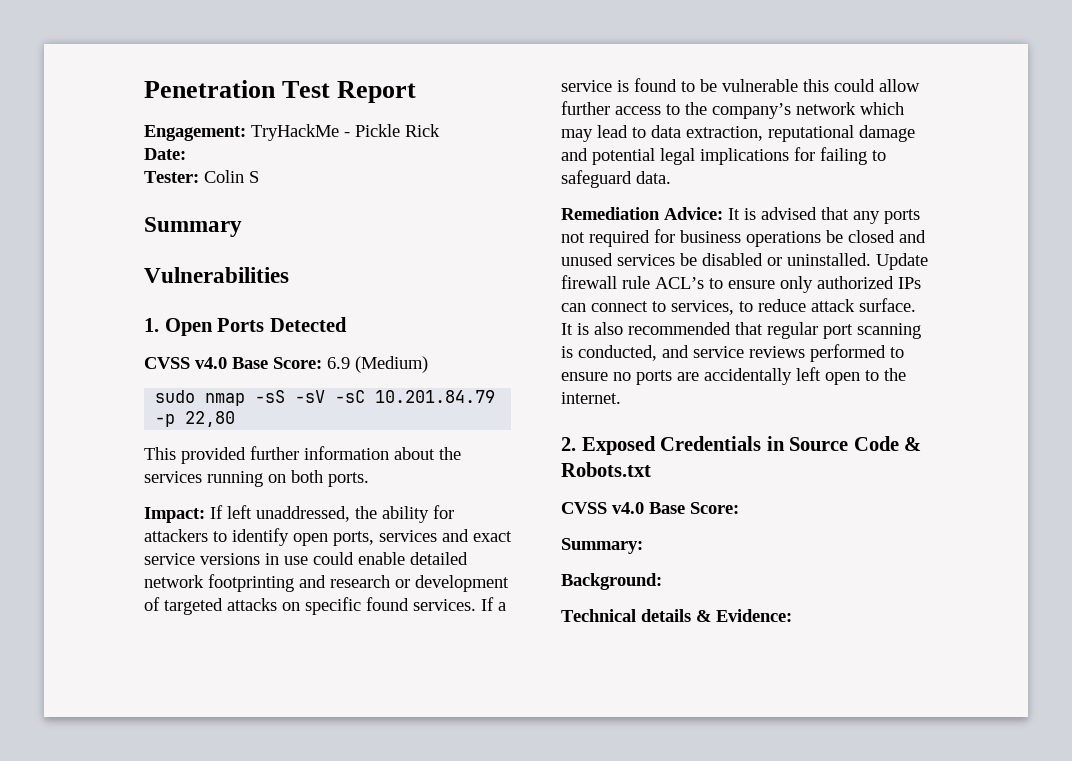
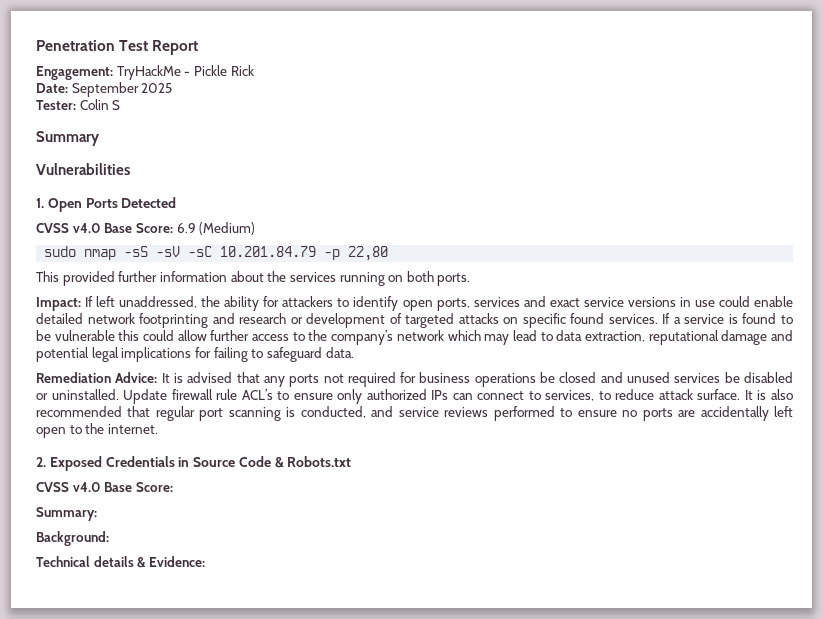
(186, 154) none -> [71,82,173,97] September 2025

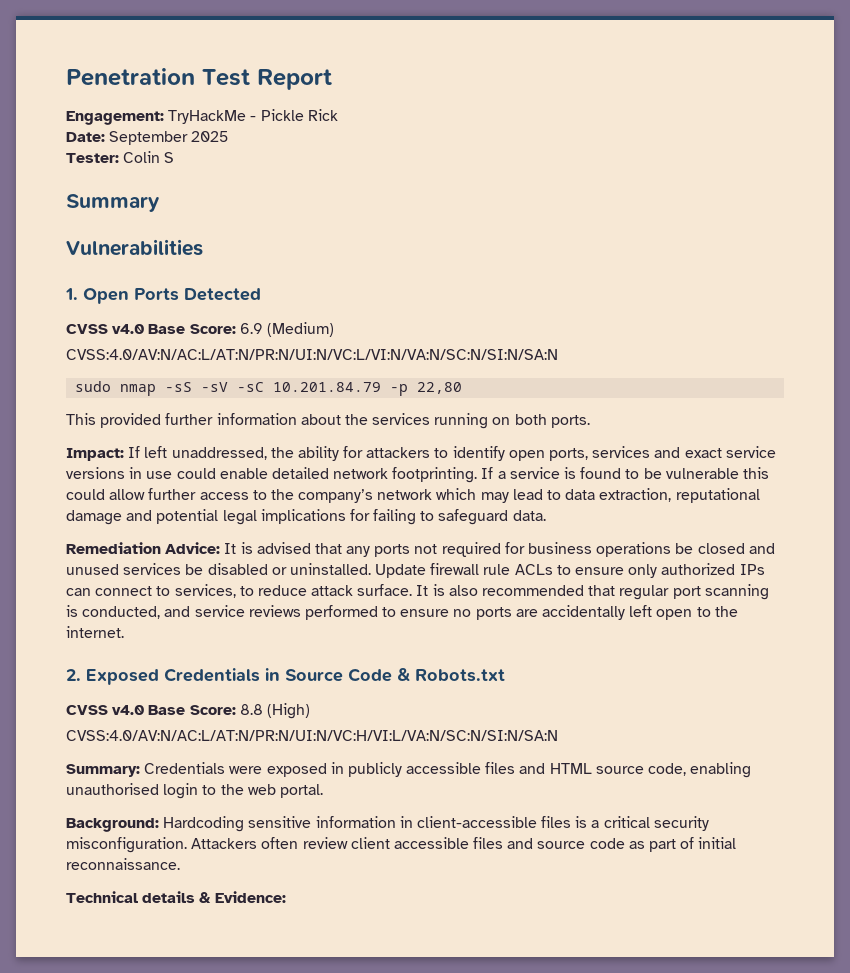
(256, 228) none -> [66,349,558,360] // CVSS:4.0/AV:N/AC:L/AT:N/PR:N/UI:N/VC:L/VI:N/VA:N/SC:N/SI:N/SA:N
[139,313,658,328] footprinting and research or development of targeted attacks on specific found services. -> [392,467,478,483] footprinting.
[241,389,273,400] ACL’s -> [514,564,553,575] ACLs
[36,507,97,521] [36,531,109,546] // Summary: // Background: -> [239,703,310,719] [66,730,558,741] [66,762,752,778] [66,783,323,799] [66,816,709,832] [66,837,737,853] [66,858,180,870] 8.8 (High) // CVSS:4.0/AV:N/AC:L/AT:N/PR:N/UI:N/VC:H/VI:L/VA:N/SC:N/SI:N/SA:N // Summary: Credentials were exposed in publicly accessible files and HTML source code, enabling unauthorised login to the web portal. // Background: Hardcoding sensitive information in client-accessible files is a critical security misconfiguration. Attackers often review client accessible files and source code as part of initial reconnaissance.

